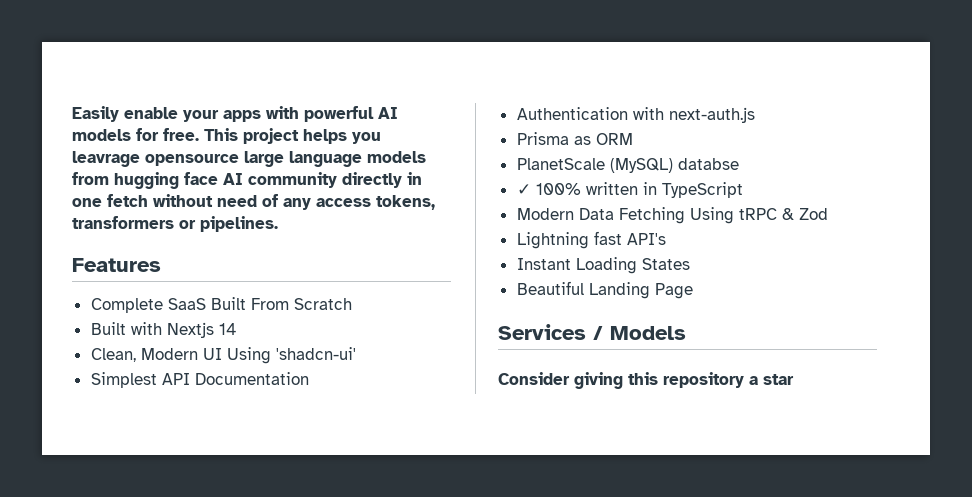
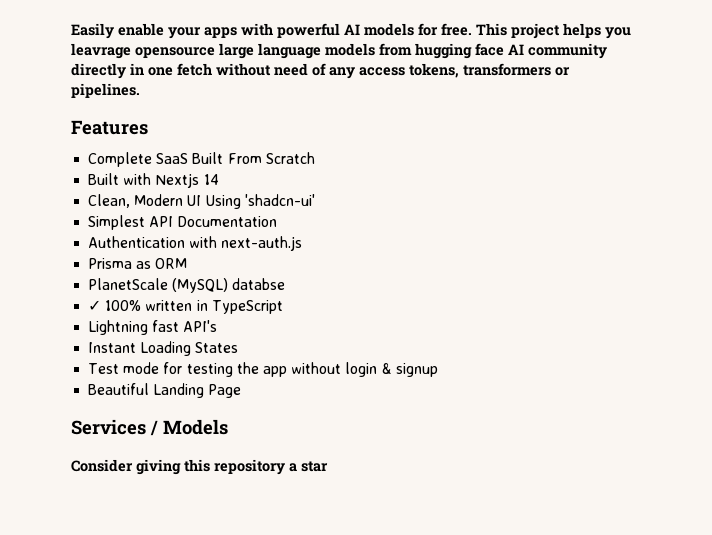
[516,207,828,224] // Modern Data Fetching Using tRPC & Zod -> (283, 307) none
(690, 264) none -> [88,362,438,377] // Test mode for testing the app without login & signup

